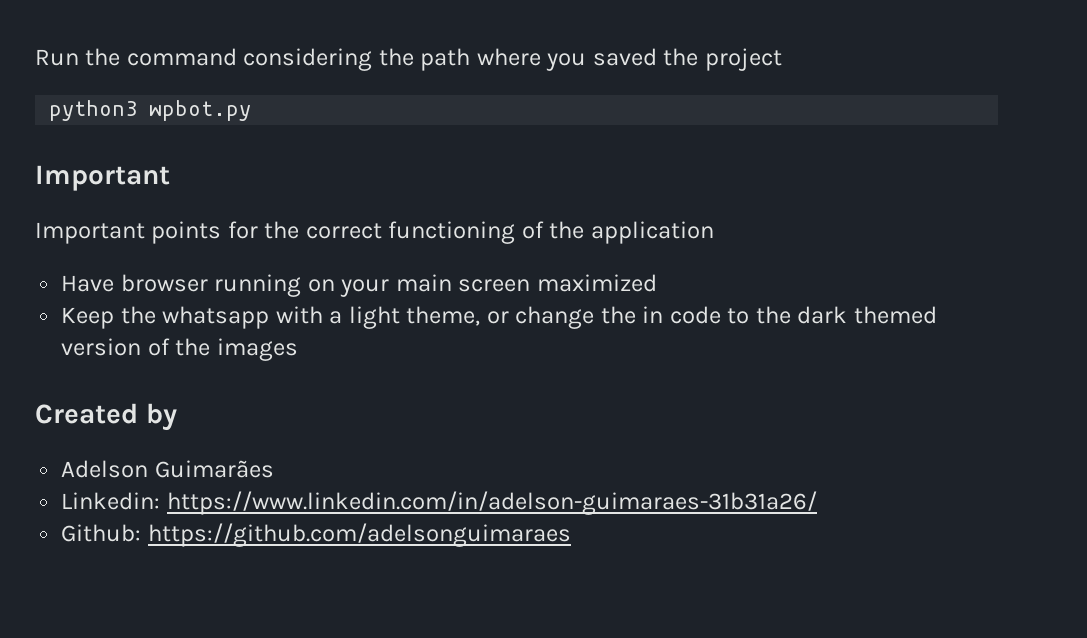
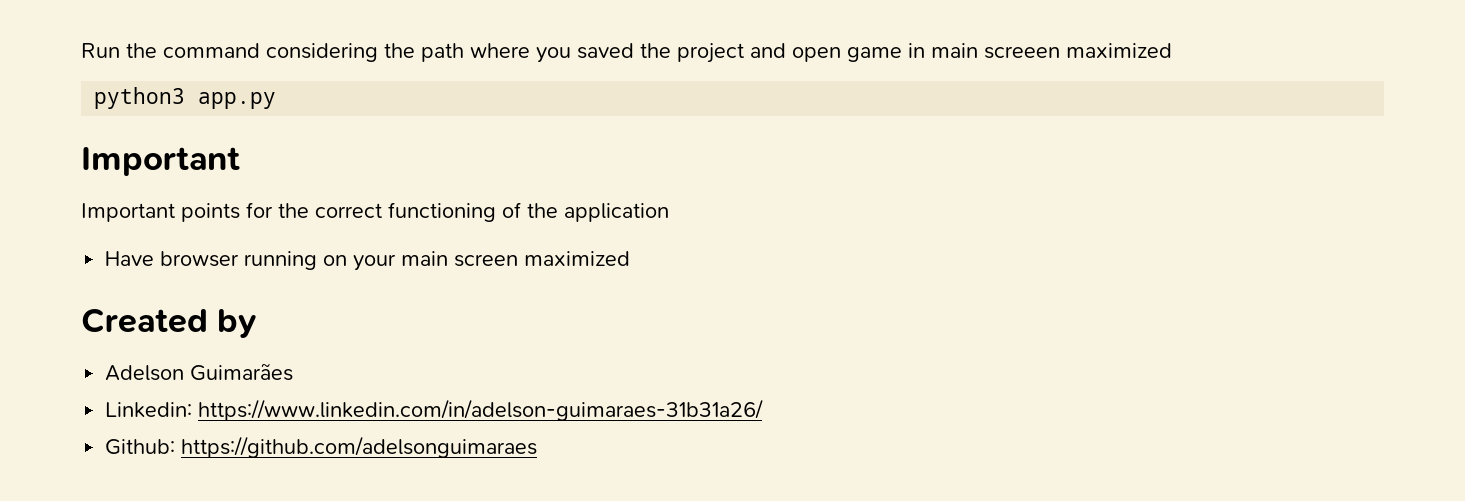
(782, 59) none -> [750,43,1172,62] and open game in main screeen maximized
[149,100,252,121] wpbot.py -> [198,92,277,109] app.py
[61,306,937,329] [61,338,298,361] // Keep the whatsapp with a light theme, or change the in code to the dark themed version of the images -> (631, 258) none

